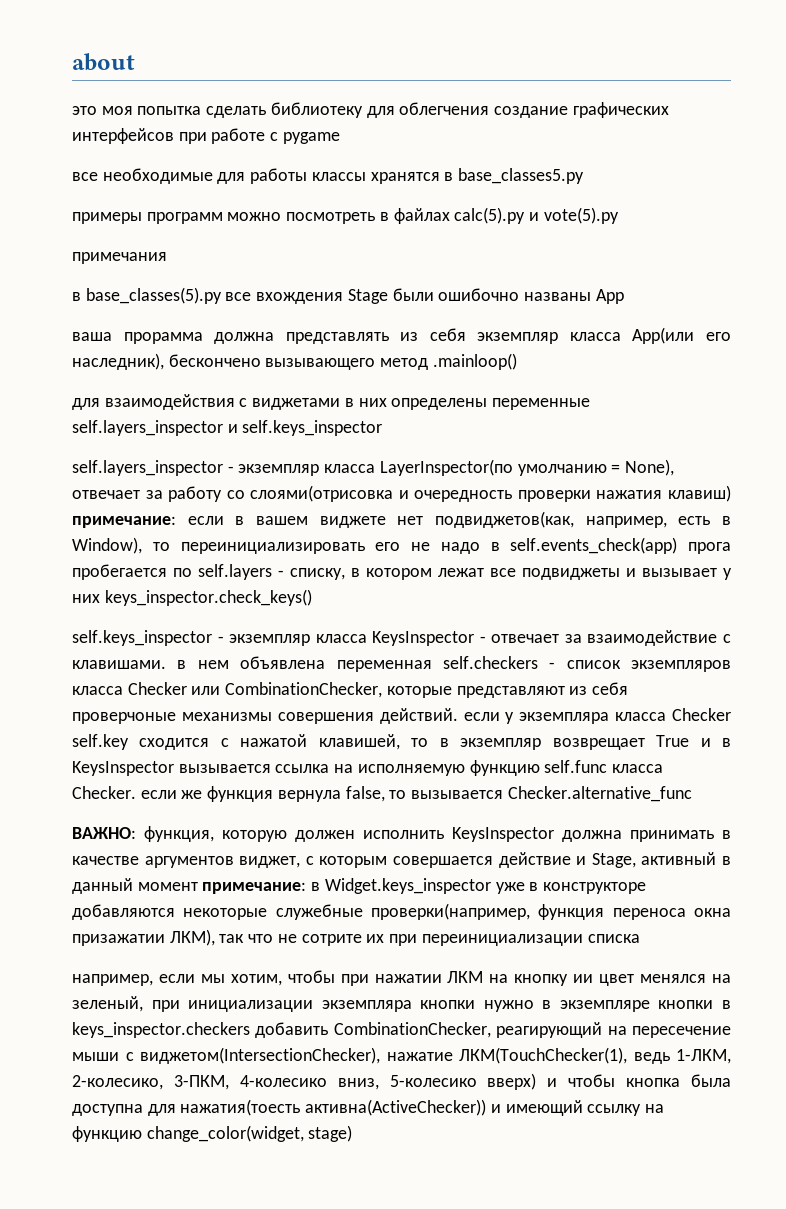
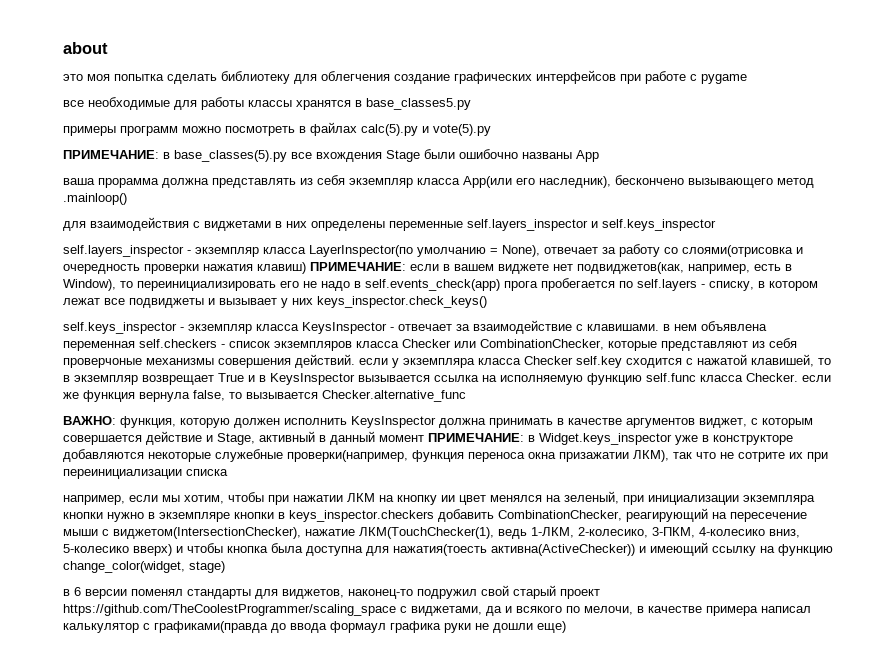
[72,252,167,264] примечания // -> [63,150,159,159] ПРИМЕЧАНИЕ:
[72,516,176,528] примечание: -> [310,262,406,271] ПРИМЕЧАНИЕ:
[202,882,307,894] примечание: -> [428,433,524,442] ПРИМЕЧАНИЕ:
(353, 1133) none -> [63,585,600,599] [63,604,811,616] [63,621,566,633] // в 6 версии поменял стандарты для виджетов, наконец-то подружил свой старый проект https://github.com/TheCoolestProgrammer/scaling_space с виджетами, да и всякого по мелочи, в качестве примера написал калькулятор с графиками(правда до ввода формаул графика руки не дошли еще)

